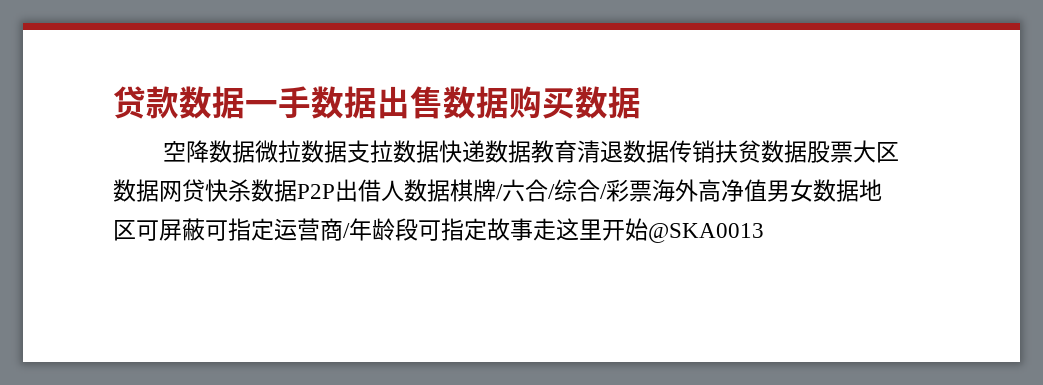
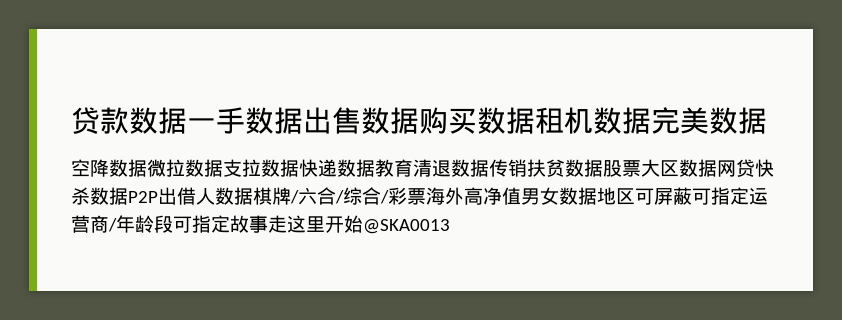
(641, 102) none -> [535,107,767,134] 租机数据完美数据

